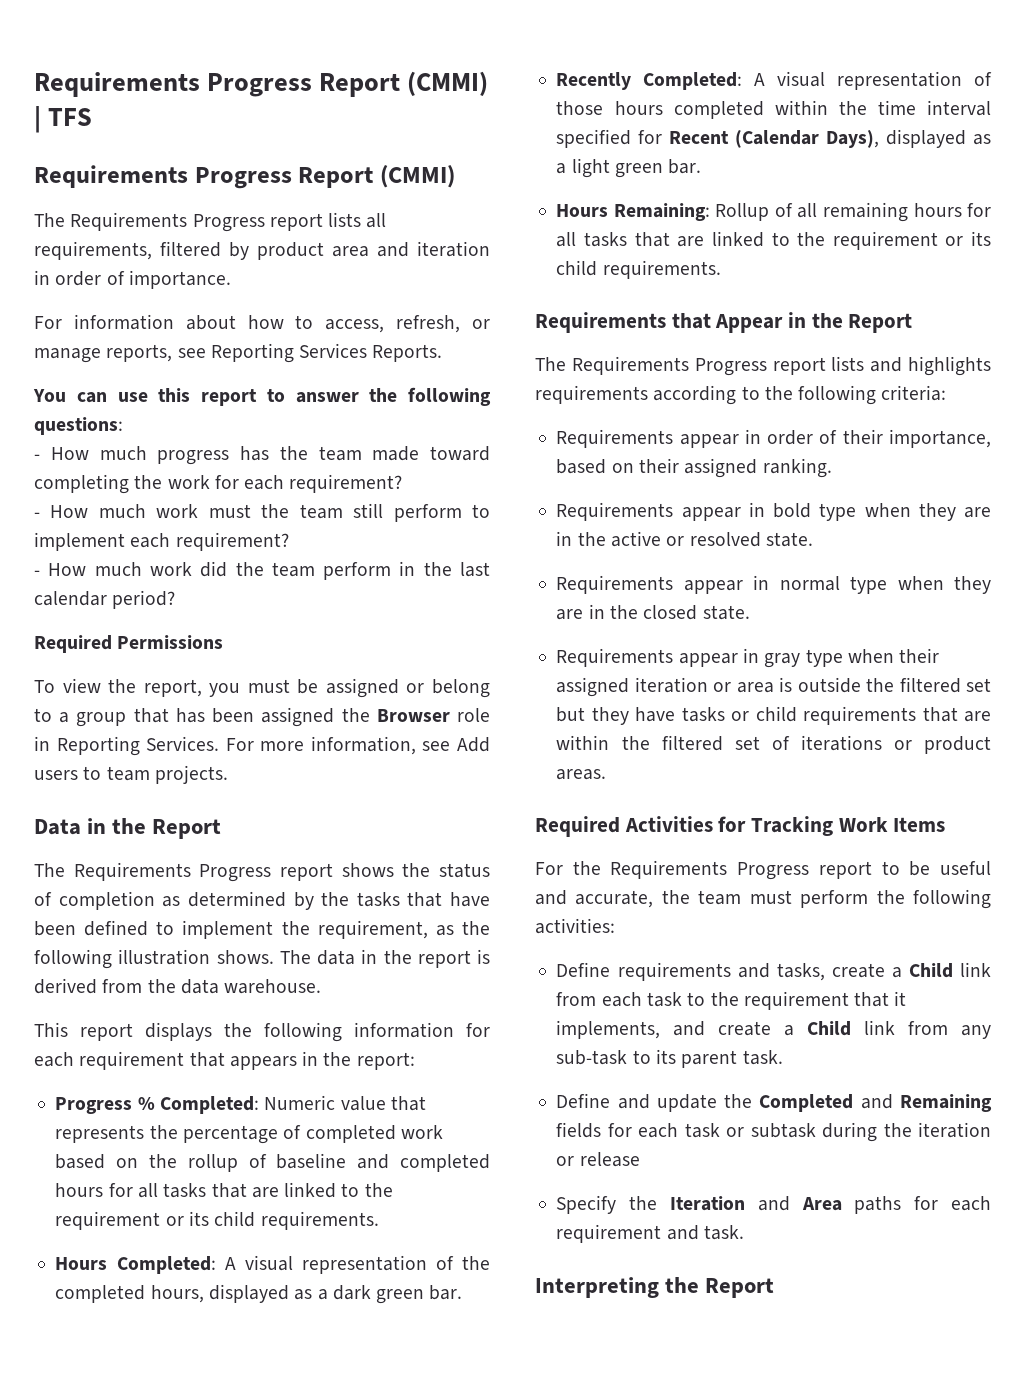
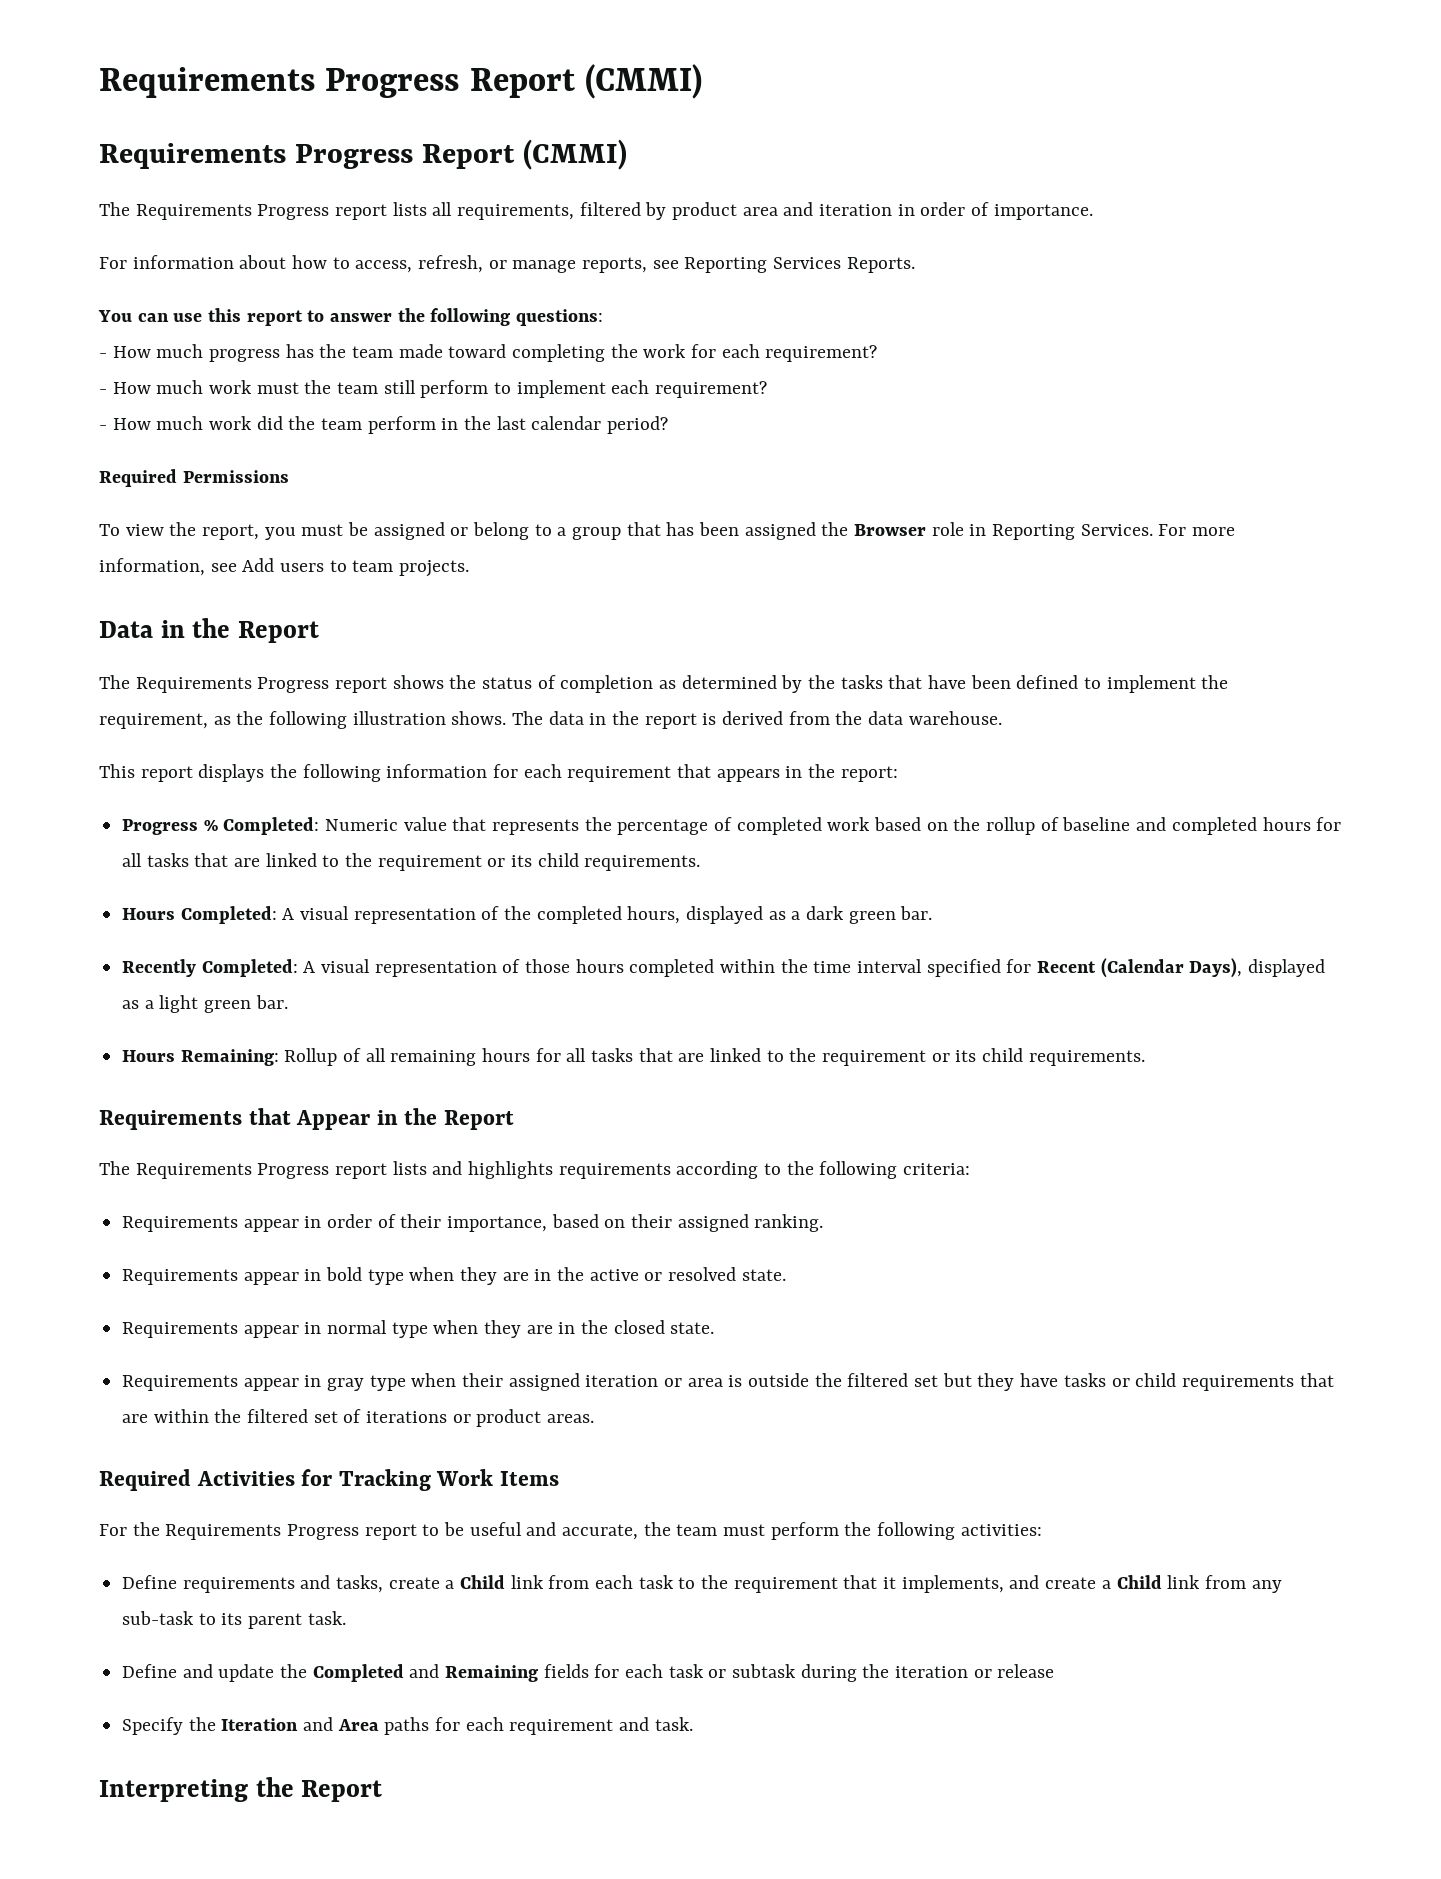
[34,71,489,97] [34,106,93,133] Requirements Progress Report (CMMI) | TFS -> [99,64,702,99] Requirements Progress Report (CMMI)

